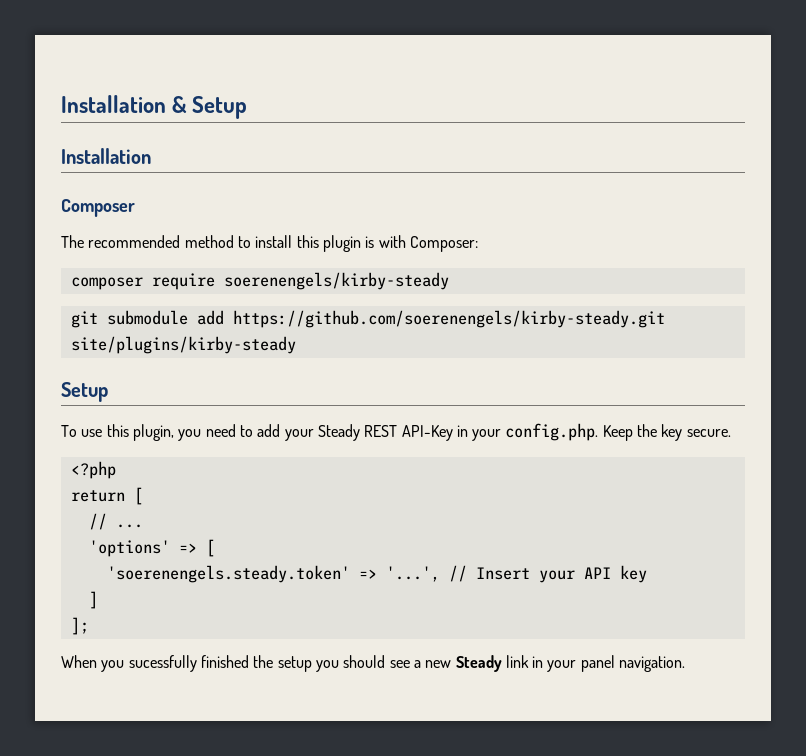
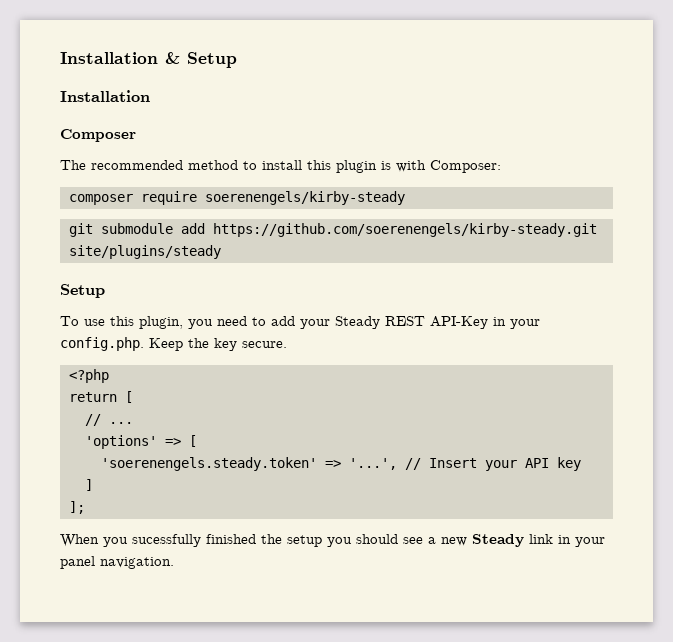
[70,336,296,354] site/plugins/kirby-steady -> [68,245,221,259] site/plugins/steady

